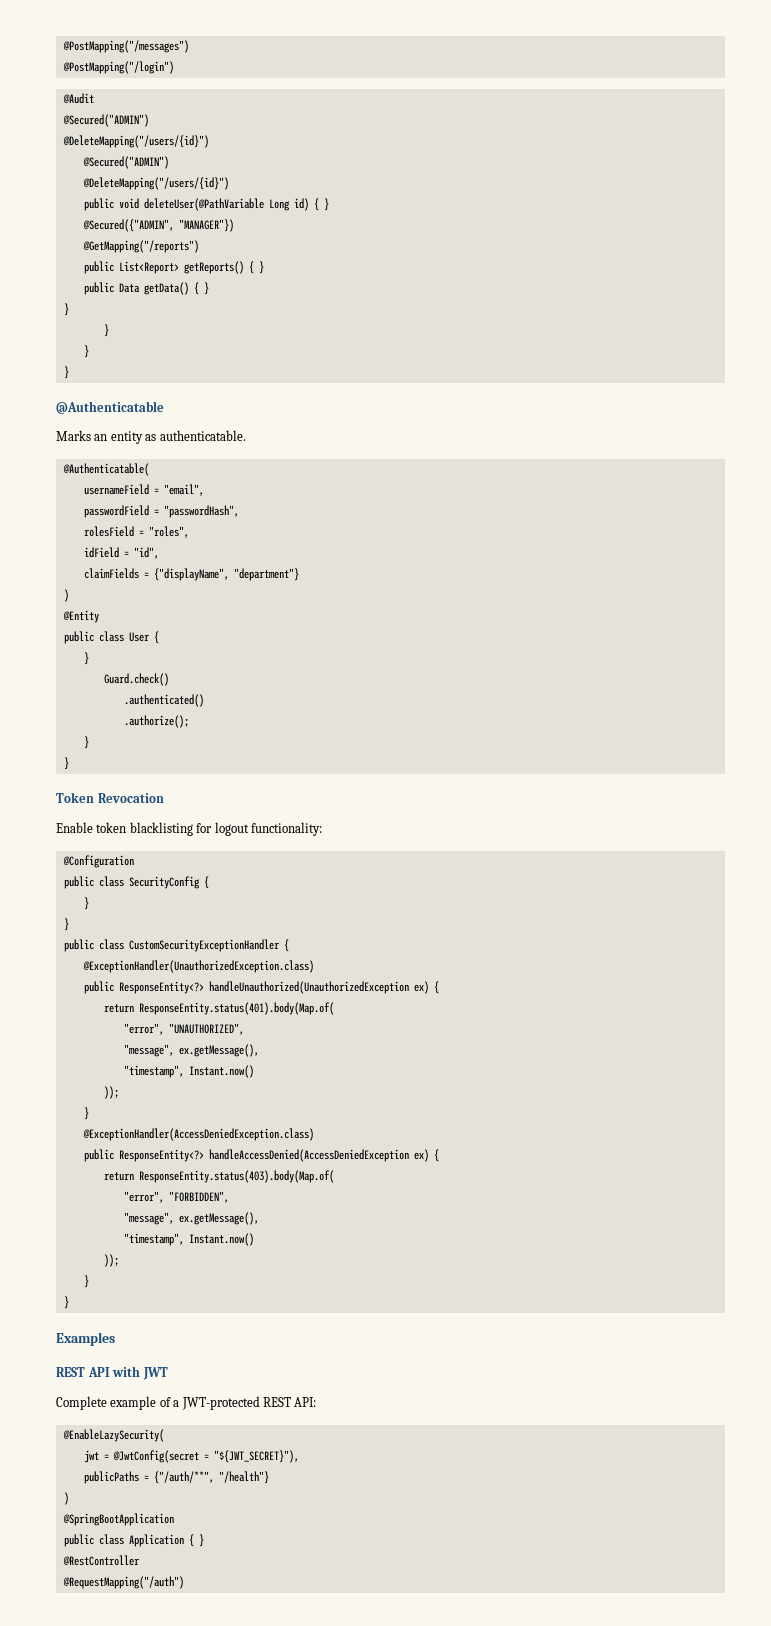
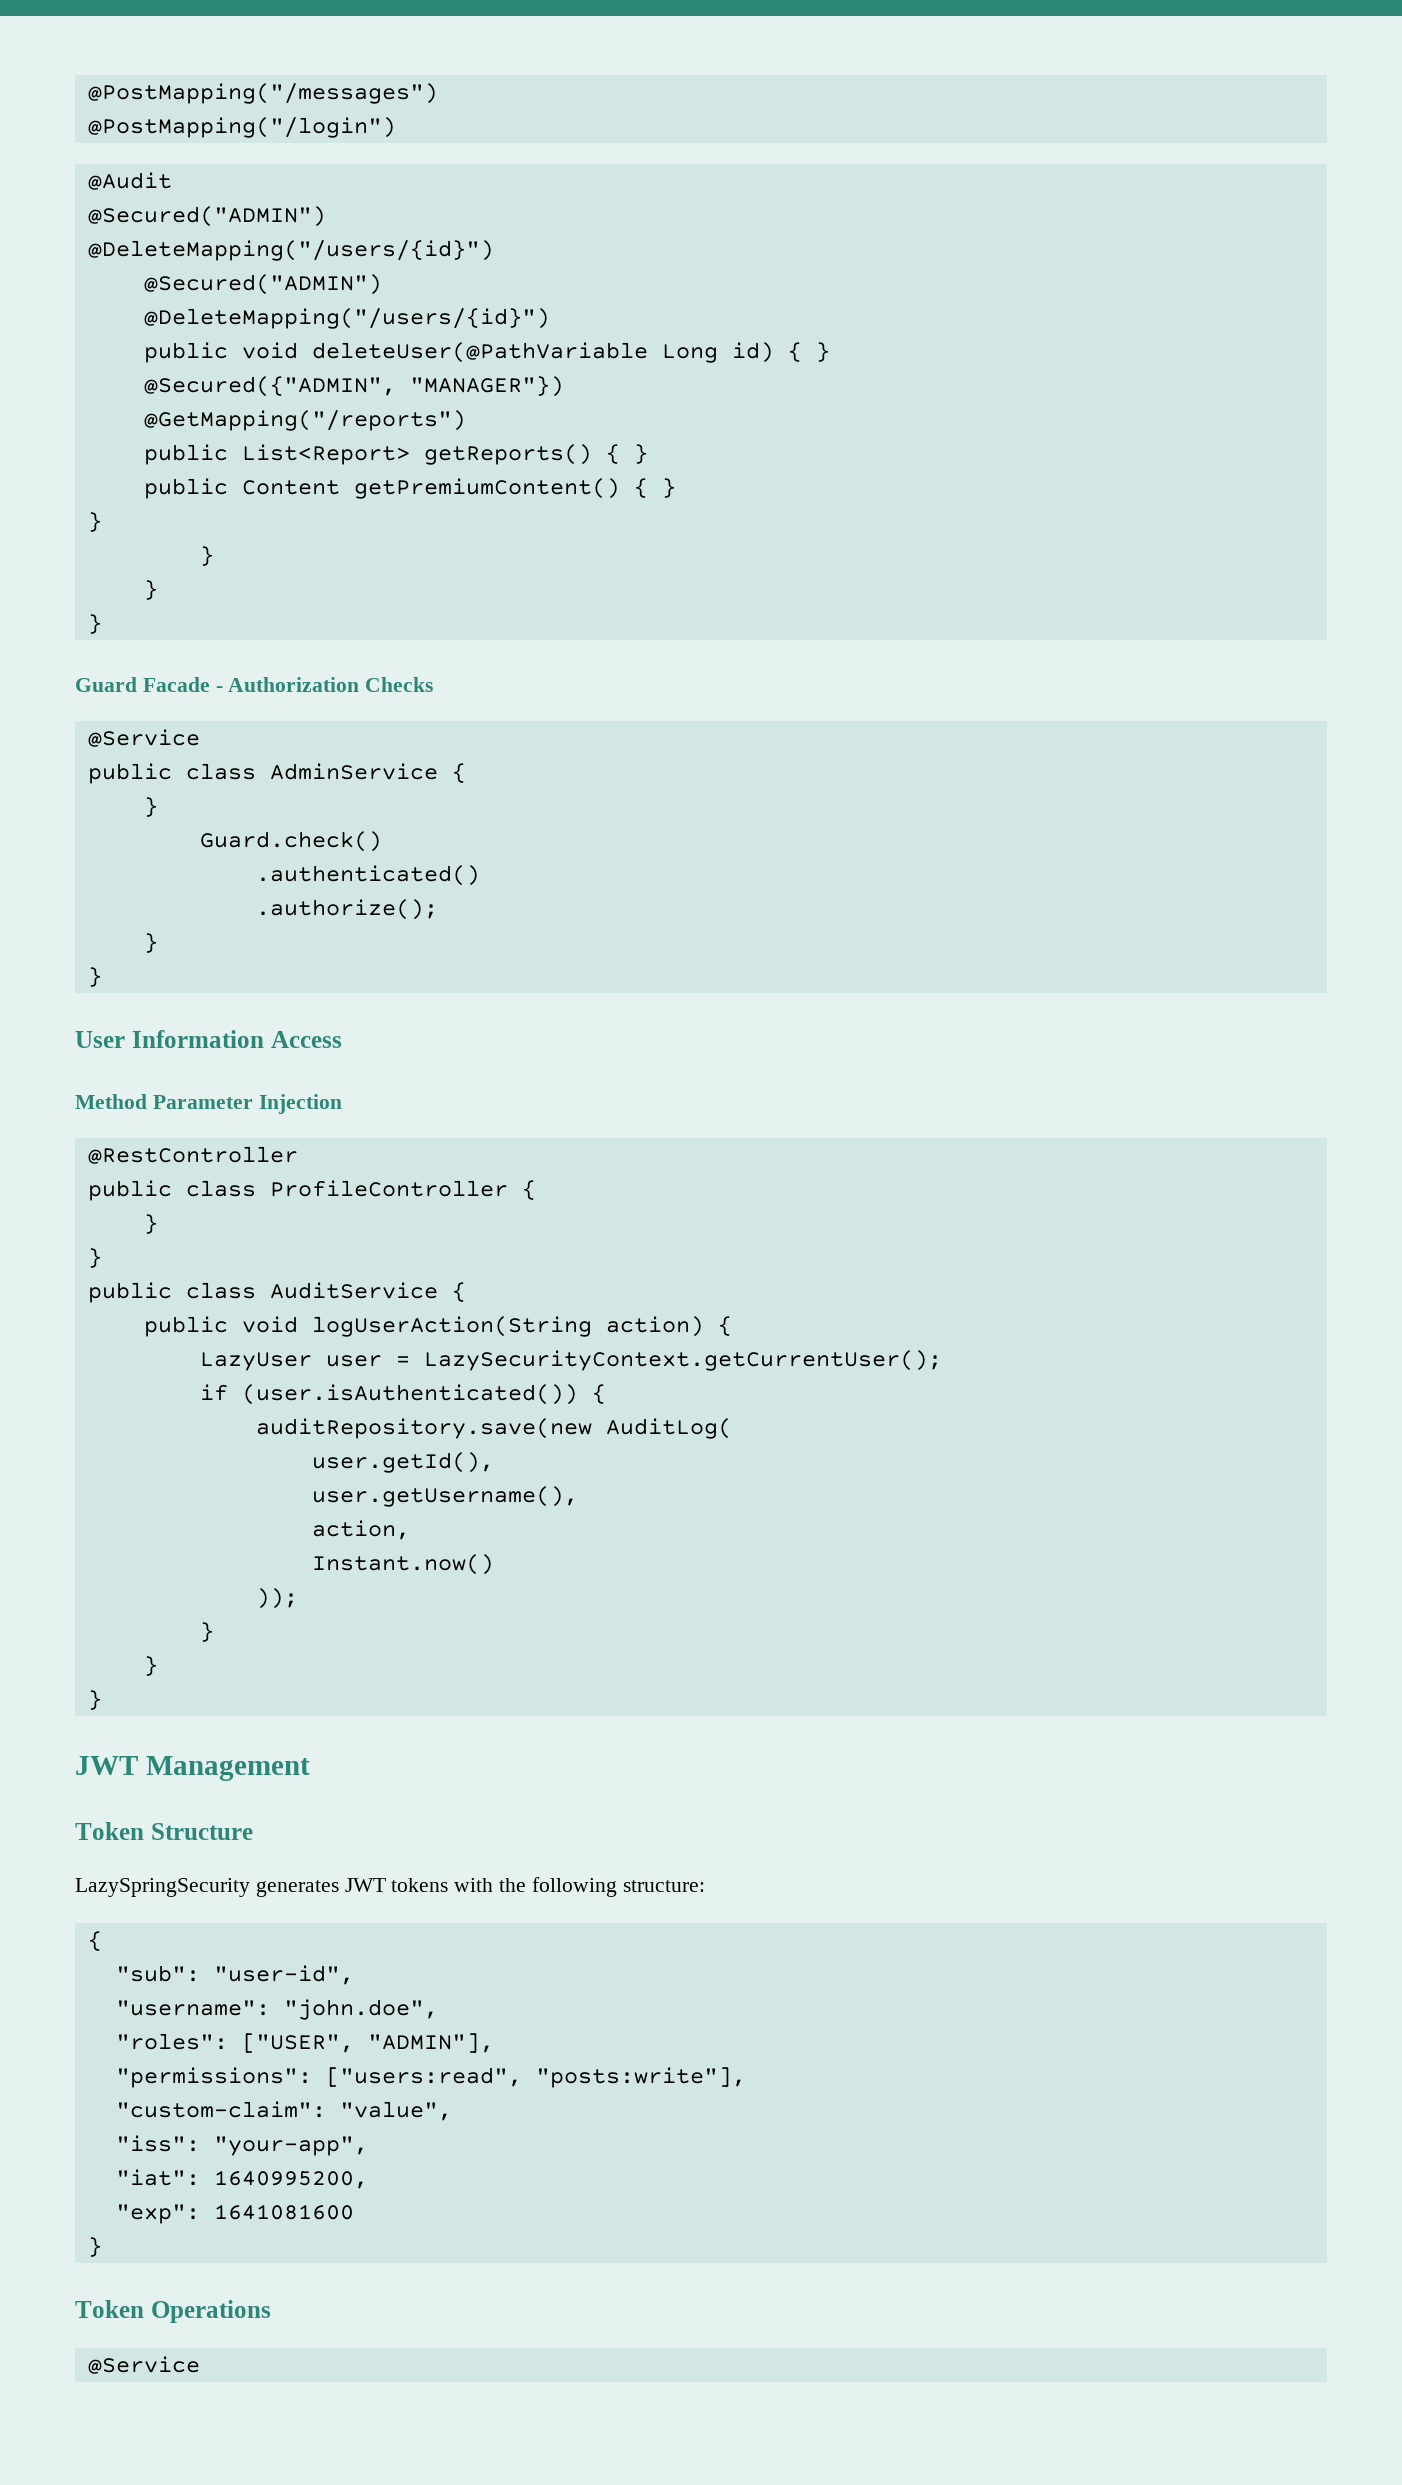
[118,282,189,295] Data getData() -> [241,478,620,499] Content getPremiumContent()
[56,401,164,414] [56,430,246,444] [62,463,149,476] [83,484,204,496] [83,505,239,518] [83,526,189,538] [83,547,159,559] [83,568,299,581] [63,589,69,602] [62,610,99,623] [63,631,150,644] @Authenticatable // Marks an entity as authenticatable. // @Authenticatable( // usernameField = "email", // passwordField = "passwordHash", // rolesField = "roles", // idField = "id", // claimFields = {"displayName", "department"} // ) // @Entity // public class User -> [75,677,434,692] [87,729,200,747] [87,763,438,784] Guard Facade - Authorization Checks // @Service // public class AdminService
[56,792,164,803] [56,822,322,836] [62,855,134,868] [63,876,200,889] Token Revocation // Enable token blacklisting for logout functionality: // @Configuration // public class SecurityConfig -> [75,1030,342,1048] [75,1094,342,1114] [87,1146,298,1164] [87,1180,508,1201] User Information Access // Method Parameter Injection // @RestController // public class ProfileController
[128,939,289,952] [82,960,314,973] [83,981,439,994] [103,1002,334,1015] [123,1023,244,1035] [123,1044,259,1057] [123,1065,254,1078] [103,1086,119,1099] [83,1107,89,1120] [82,1128,314,1141] [83,1149,439,1162] [103,1170,334,1183] [123,1191,229,1203] [123,1212,259,1225] [123,1233,254,1246] [103,1254,119,1267] [83,1275,89,1288] [63,1296,69,1309] [56,1332,115,1346] [56,1366,168,1380] [56,1396,317,1410] [62,1429,164,1442] [83,1450,299,1463] [83,1471,269,1484] [63,1492,69,1505] [62,1513,174,1526] [63,1534,204,1547] [62,1555,140,1566] [62,1576,184,1589] CustomSecurityExceptionHandler { // @ExceptionHandler(UnauthorizedException.class) // public ResponseEntity<?> handleUnauthorized(UnauthorizedException ex) { // return ResponseEntity.status(401).body(Map.of( // "error", "UNAUTHORIZED", // "message", ex.getMessage(), // "timestamp", Instant.now() // )); // } // @ExceptionHandler(AccessDeniedException.class) // public ResponseEntity<?> handleAccessDenied(AccessDeniedException ex) { // return ResponseEntity.status(403).body(Map.of( // "error", "FORBIDDEN", // "message", ex.getMessage(), // "timestamp", Instant.now() // )); // } // } // Examples // REST API with JWT // Complete example of a JWT-protected REST API: // @EnableLazySecurity( // jwt = @JwtConfig(secret = "${JWT_SECRET}"), // publicPaths = {"/auth/**", "/health"} // ) // @SpringBootApplication // public class Application { } // @RestController // @RequestMapping("/auth") -> [269,1282,466,1302] [143,1316,732,1337] [199,1350,942,1371] [199,1384,606,1405] [255,1418,732,1439] [311,1452,494,1473] [311,1486,578,1507] [311,1520,410,1540] [311,1554,494,1575] [255,1588,298,1609] [199,1622,214,1642] [143,1656,158,1676] [87,1690,102,1710] [75,1756,310,1781] [75,1822,253,1840] [75,1877,705,1897] [87,1931,102,1951] [115,1965,354,1985] [115,1999,438,2020] [115,2033,494,2053] [115,2067,746,2088] [115,2101,452,2121] [115,2135,368,2156] [115,2169,368,2189] [115,2204,354,2224] [87,2237,102,2257] [75,2300,271,2323] [87,2356,200,2374] AuditService { // public void logUserAction(String action) { // LazyUser user = LazySecurityContext.getCurrentUser(); // if (user.isAuthenticated()) { // auditRepository.save(new AuditLog( // user.getId(), // user.getUsername(), // action, // Instant.now() // )); // } // } // } // JWT Management // Token Structure // LazySpringSecurity generates JWT tokens with the following structure: // { // "sub": "user-id", // "username": "john.doe", // "roles": ["USER", "ADMIN"], // "permissions": ["users:read", "posts:write"], // "custom-claim": "value", // "iss": "your-app", // "iat": 1640995200, // "exp": 1641081600 // } // Token Operations // @Service

